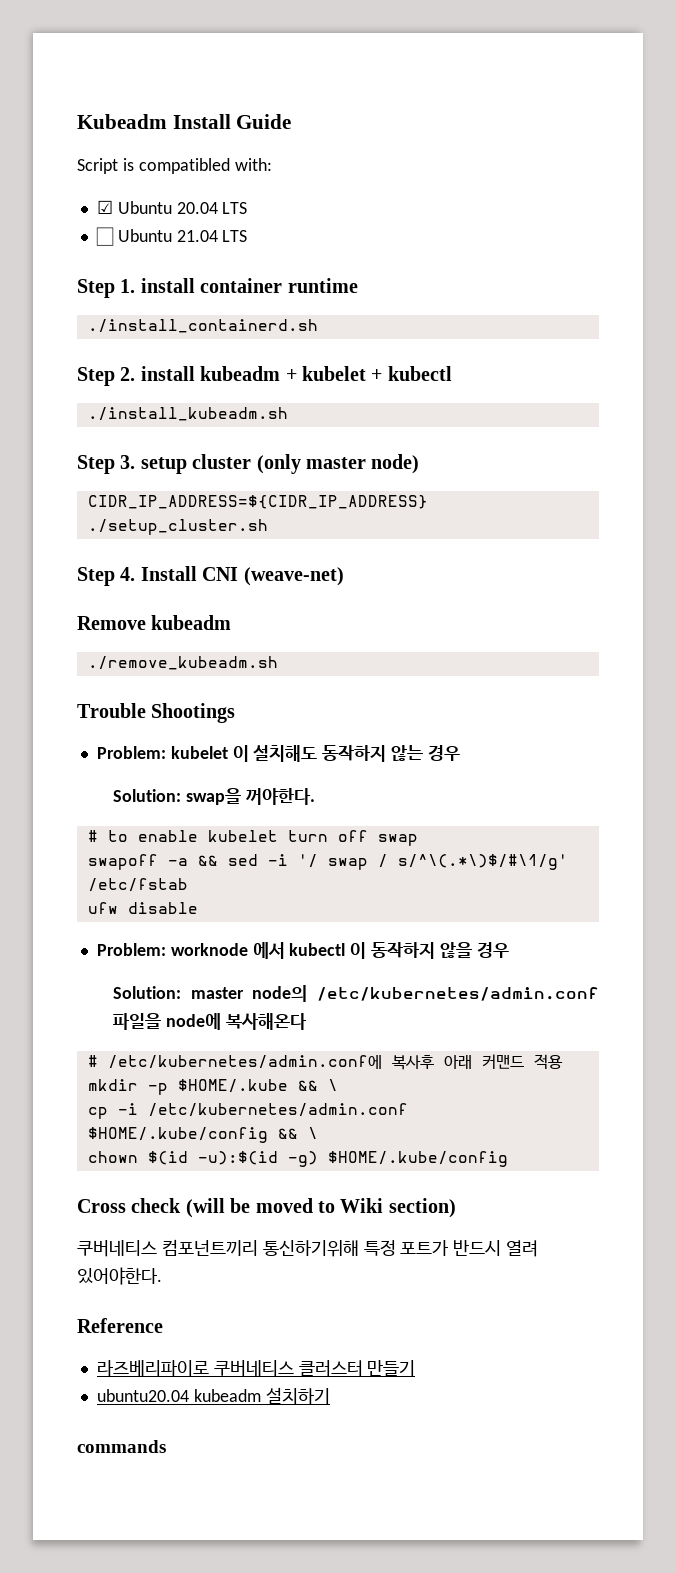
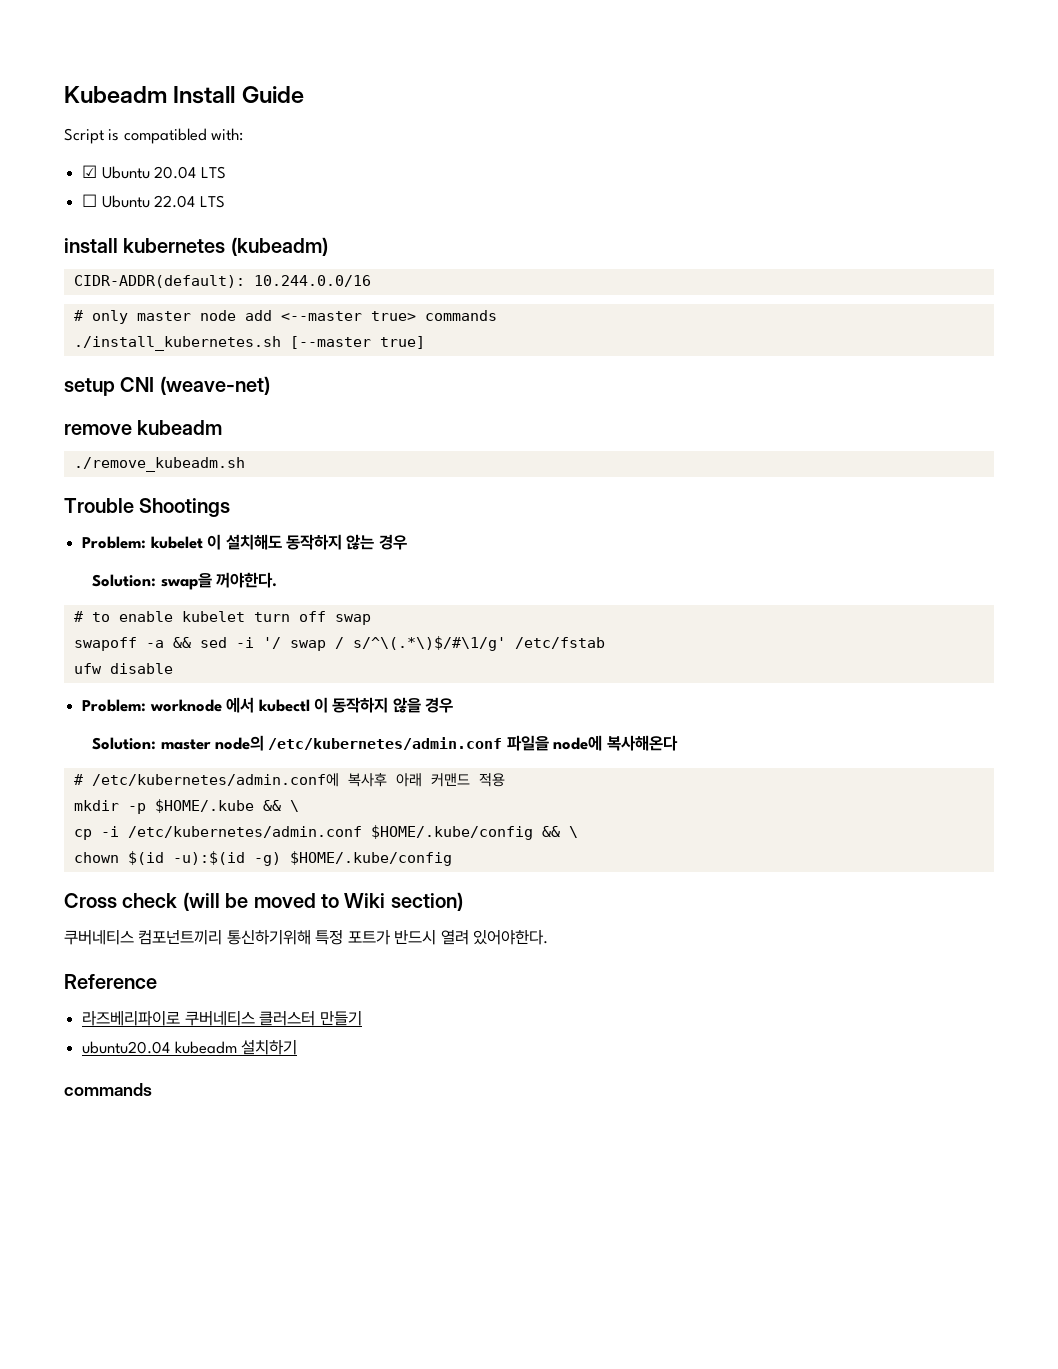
[176,230,248,242] [77,278,358,298] [87,319,318,333] [77,366,452,386] [87,407,288,421] [77,454,420,474] [87,495,428,509] [87,519,268,535] [77,566,197,586] 21.04 LTS // Step 1. install container runtime // ./install_containerd.sh // Step 2. install kubeadm + kubelet + kubectl // ./install_kubeadm.sh // Step 3. setup cluster (only master node) // CIDR_IP_ADDRESS=${CIDR_IP_ADDRESS} ./setup_cluster.sh // Step 4. Install -> [154,195,225,208] [64,237,328,256] [73,275,371,288] [73,310,497,324] [73,336,425,351] [64,378,115,396] 22.04 LTS // install kubernetes (kubeadm) // CIDR-ADDR(default): 10.244.0.0/16 // # only master node add <--master true> commands // ./install_kubernetes.sh [--master true] // setup
[77,616,146,630] Remove -> [64,424,132,435] remove

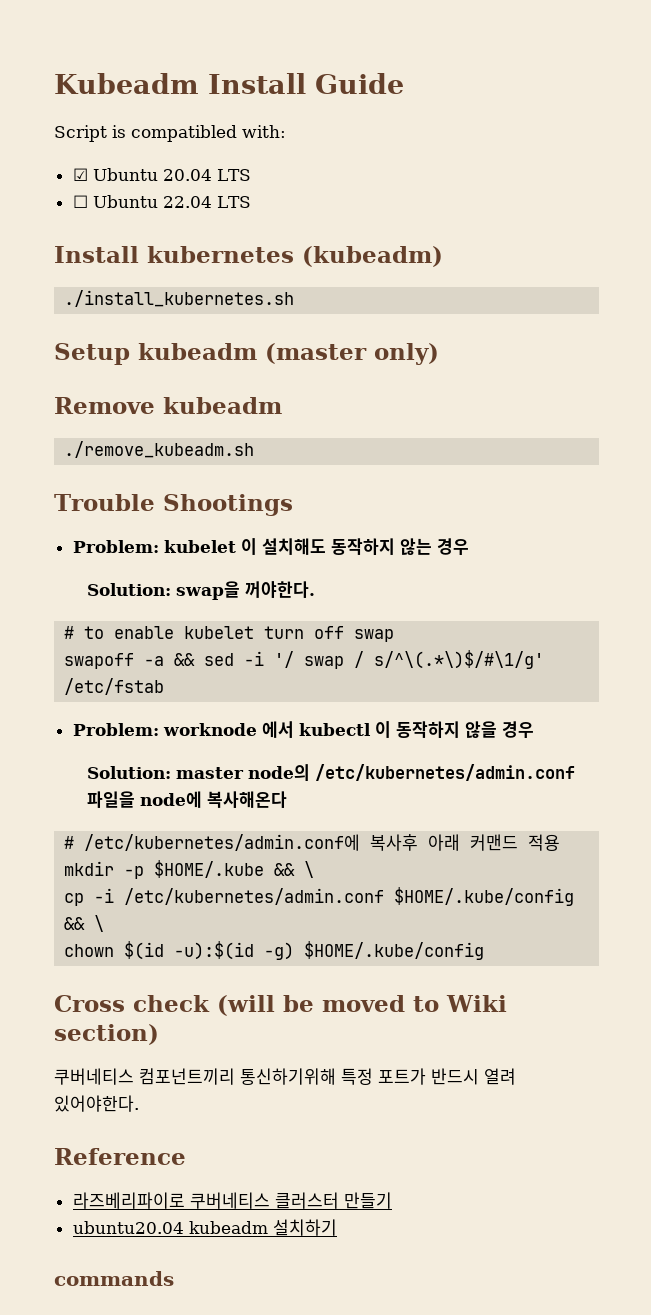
[64,238,118,253] install -> [54,246,139,263] Install
[73,275,371,288] [73,310,497,324] [73,336,425,351] [64,376,270,396] [64,424,132,435] CIDR-ADDR(default): 10.244.0.0/16 // # only master node add <--master true> commands // ./install_kubernetes.sh [--master true] // setup CNI (weave-net) // remove -> [64,290,295,307] [54,343,439,365] [54,397,155,414] ./install_kubernetes.sh // Setup kubeadm (master only) // Remove
[73,663,173,674] // ufw disable -> (165, 686) none

